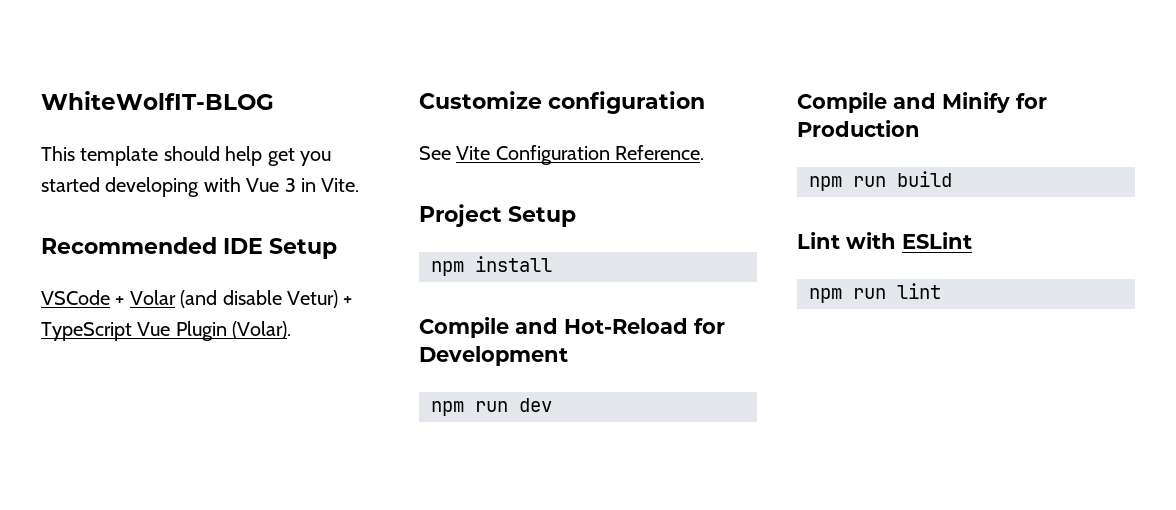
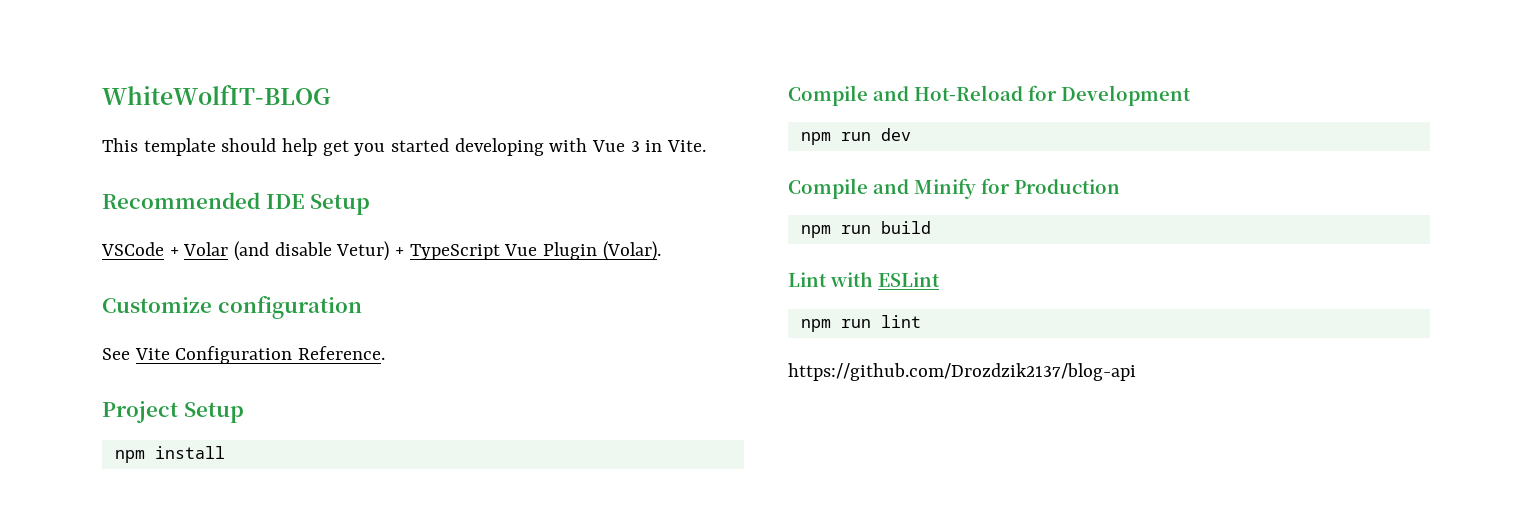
(941, 291) none -> [788,363,1136,381] // https://github.com/Drozdzik2137/blog-api

